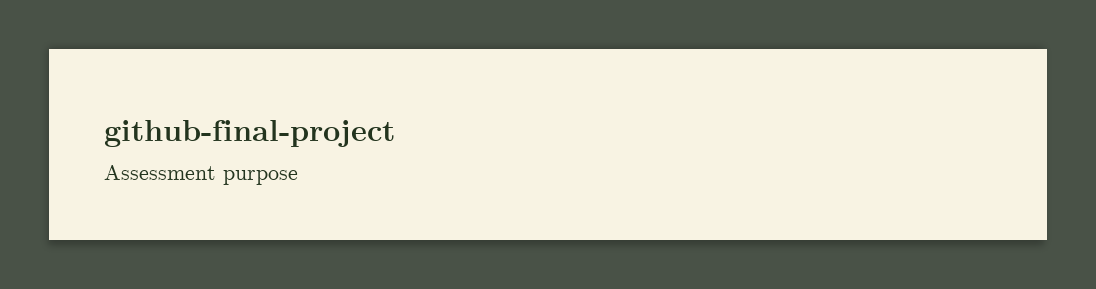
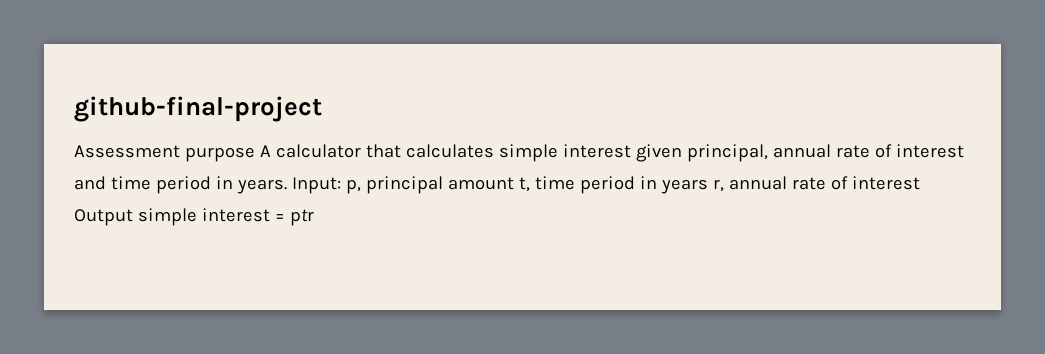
(298, 177) none -> [259,144,964,162] [74,176,920,194] [74,208,314,226] A calculator that calculates simple interest given principal, annual rate of interest and time period in years. Input: p, principal amount t, time period in years r, annual rate of interest Output simple interest = ptr

